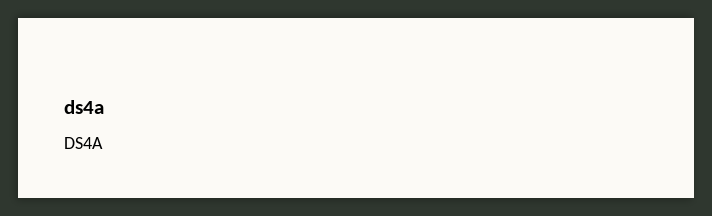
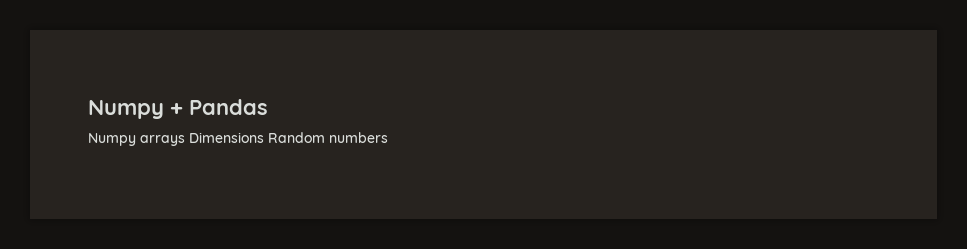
[64,100,104,114] [64,137,103,149] ds4a // DS4A -> [88,99,268,119] [88,132,388,146] Numpy + Pandas // Numpy arrays Dimensions Random numbers

